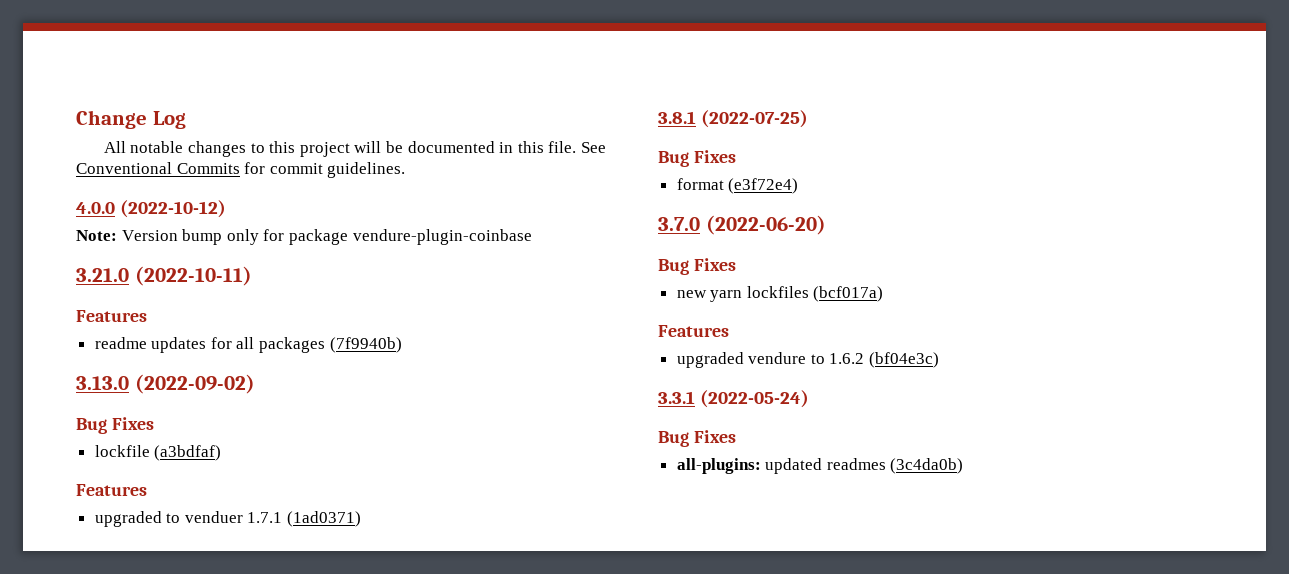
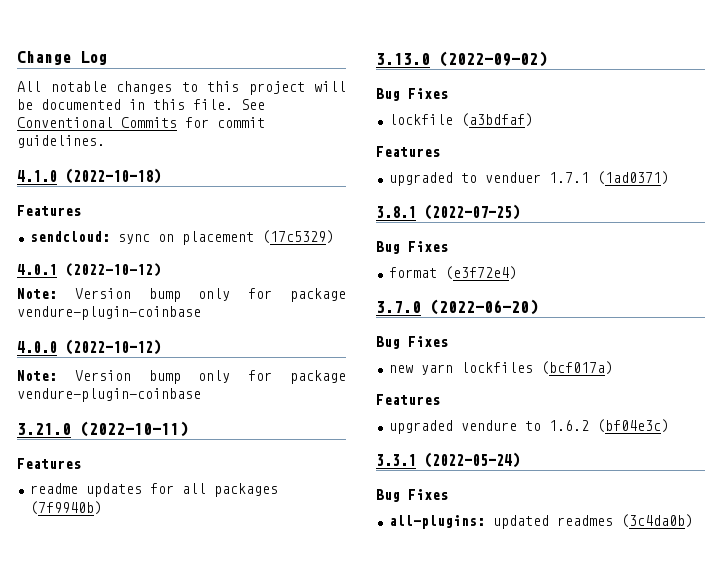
(406, 170) none -> [17,168,161,184] [17,205,81,216] [29,230,334,245] [17,263,161,277] [17,288,346,302] [17,306,201,320] // 4.1.0 (2022-10-18) // Features // sendcloud: sync on placement (17c5329) // 4.0.1 (2022-10-12) // Note: Version bump only for package vendure-plugin-coinbase

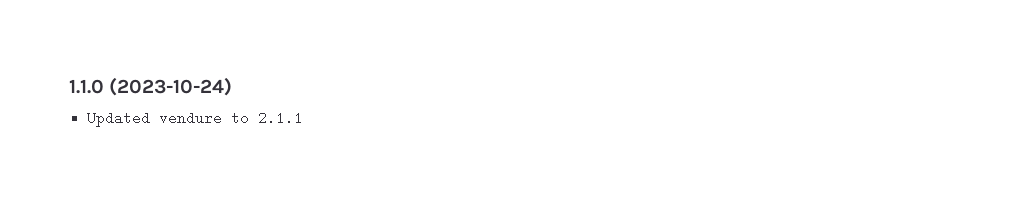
[17,51,107,65] [17,81,346,95] [17,99,265,110] [17,117,265,128] [17,135,105,148] [17,168,161,184] [17,205,81,216] [29,230,334,245] [17,263,161,277] [17,288,346,302] [17,306,201,320] [17,339,161,355] [17,370,346,384] [17,388,201,402] [17,421,188,437] [17,458,81,469] [29,483,278,497] [29,501,102,515] [376,51,547,67] [376,88,448,101] [388,113,533,127] [376,146,440,157] [388,171,669,186] [376,204,520,220] [376,241,448,254] [388,266,517,280] [376,299,538,315] [376,336,448,349] [388,361,613,375] [376,394,440,405] [388,419,669,434] [376,452,520,468] [376,489,448,502] [388,514,693,529] Change Log // All notable changes to this project will be documented in this file. See Conventional Commits for commit guidelines. // 4.1.0 (2022-10-18) // Features // sendcloud: sync on placement (17c5329) // 4.0.1 (2022-10-12) // Note: Version bump only for package vendure-plugin-coinbase // 4.0.0 (2022-10-12) // Note: Version bump only for package vendure-plugin-coinbase // 3.21.0 (2022-10-11) // Features // readme updates for all packages (7f9940b) // 3.13.0 (2022-09-02) // Bug Fixes // lockfile (a3bdfaf) // Features // upgraded to venduer 1.7.1 (1ad0371) // 3.8.1 (2022-07-25) // Bug Fixes // format (e3f72e4) // 3.7.0 (2022-06-20) // Bug Fixes // new yarn lockfiles (bcf017a) // Features // upgraded vendure to 1.6.2 (bf04e3c) // 3.3.1 (2022-05-24) // Bug Fixes // all-plugins: updated readmes (3c4da0b) -> [69,77,233,96] [87,111,304,127] 1.1.0 (2023-10-24) // Updated vendure to 2.1.1

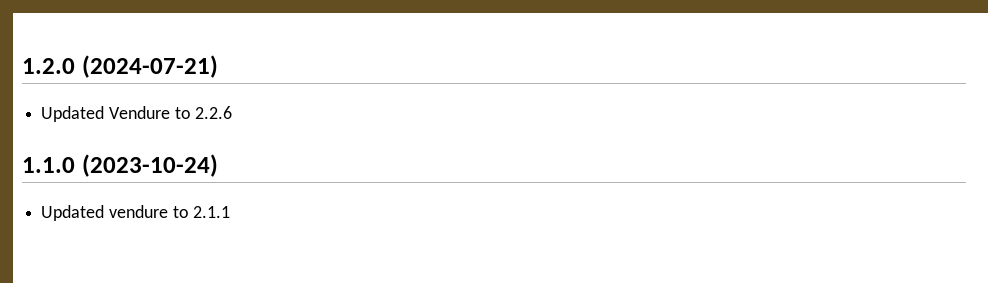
(69, 86) none -> [22,55,218,78] [41,106,233,122] 1.2.0 (2024-07-21) // Updated Vendure to 2.2.6 //

